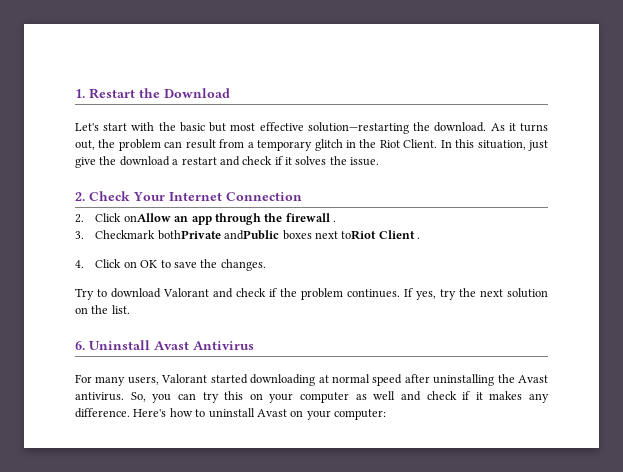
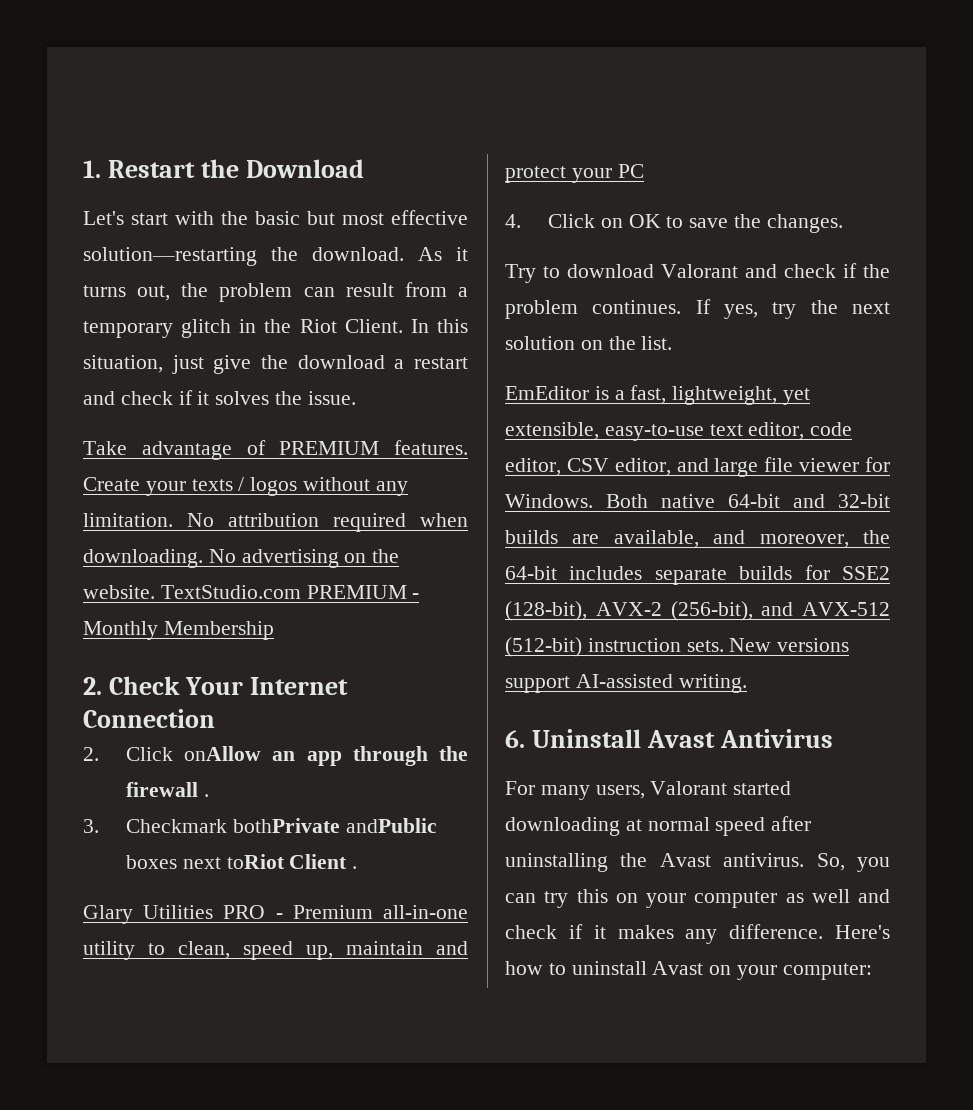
(380, 161) none -> [83,440,468,460] [83,477,408,496] [83,513,468,532] [83,549,400,568] [83,585,420,599] [83,621,274,640] // Take advantage of PREMIUM features. Create your texts / logos without any limitation. No attribution required when downloading. No advertising on the website. TextStudio.com PREMIUM - Monthly Membership
(421, 238) none -> [83,905,468,924] [83,941,468,960] [505,164,644,183] // Glary Utilities PRO - Premium all-in-one utility to clean, speed up, maintain and protect your PC
(130, 309) none -> [505,385,811,405] [505,422,853,441] [505,457,890,477] [505,494,890,508] [505,530,890,548] [505,565,890,585] [505,601,890,621] [505,637,850,657] [505,674,747,693] // EmEditor is a fast, lightweight, yet extensible, easy-to-use text editor, code editor, CSV editor, and large file viewer for Windows. Both native 64-bit and 32-bit builds are available, and moreover, the 64-bit includes separate builds for SSE2 (128-bit), AVX-2 (256-bit), and AVX-512 (512-bit) instruction sets. New versions support AI-assisted writing.

